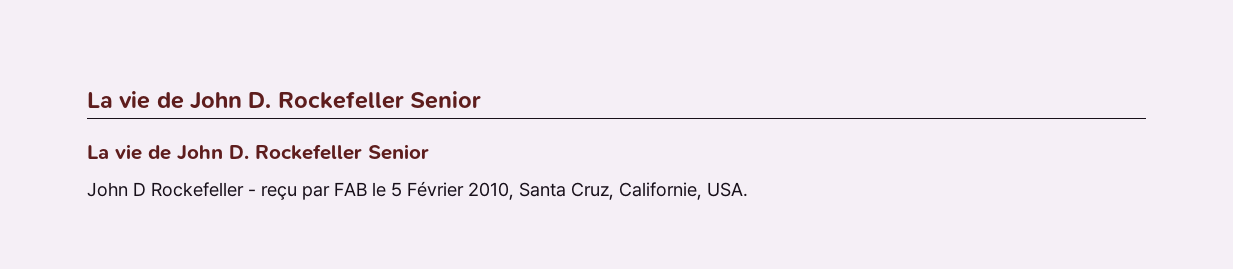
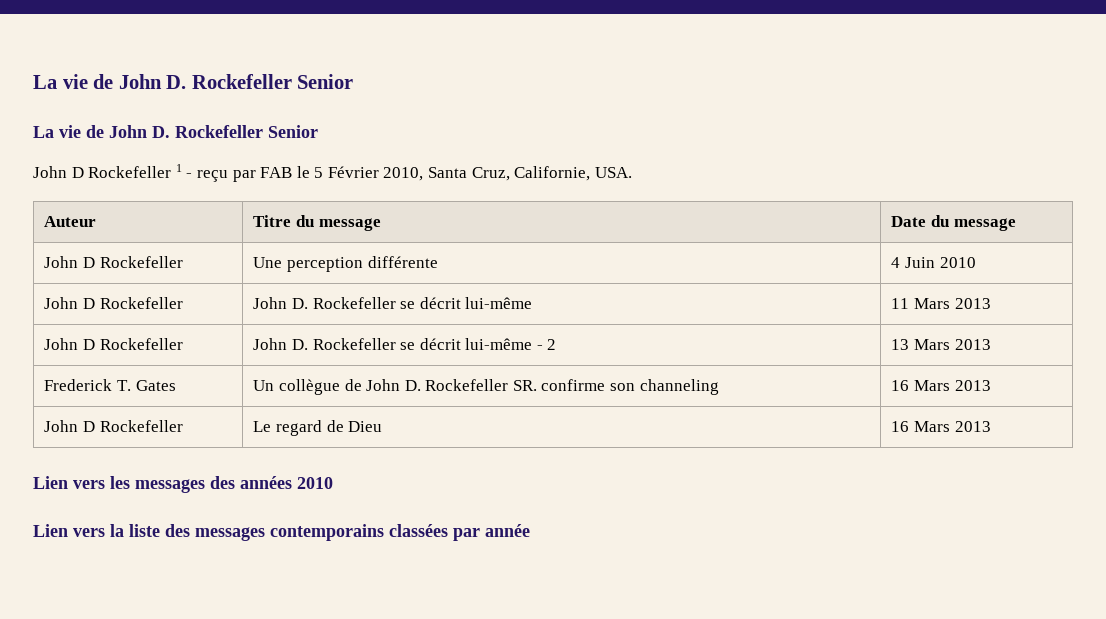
(244, 189) none -> [175,164,182,172] 1
(748, 189) none -> [44,216,97,227] [253,215,381,231] [891,215,1016,231] [44,256,183,268] [253,256,438,272] [891,257,976,268] [44,297,183,309] [253,297,533,309] [891,298,991,309] [44,338,183,350] [253,338,557,350] [891,339,991,350] [44,379,176,391] [253,379,719,395] [891,380,991,391] [44,420,183,432] [253,420,383,436] [891,421,991,432] [33,476,333,493] [33,524,530,541] // Auteur | Titre du message | Date du message // John D Rockefeller | Une perception différente | 4 Juin 2010 // John D Rockefeller | John D. Rockefeller se décrit lui-même | 11 Mars 2013 // John D Rockefeller | John D. Rockefeller se décrit lui-même - 2 | 13 Mars 2013 // Frederick T. Gates | Un collègue de John D. Rockefeller SR. confirme son channeling | 16 Mars 2013 // John D Rockefeller | Le regard de Dieu | 16 Mars 2013 // Lien vers les messages des années 2010 // Lien vers la liste des messages contemporains classées par année

